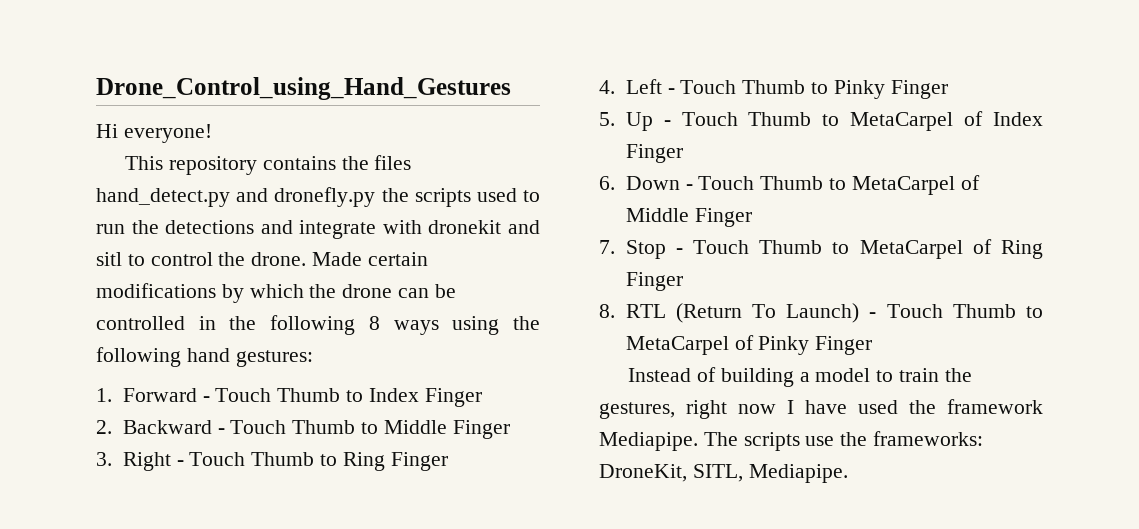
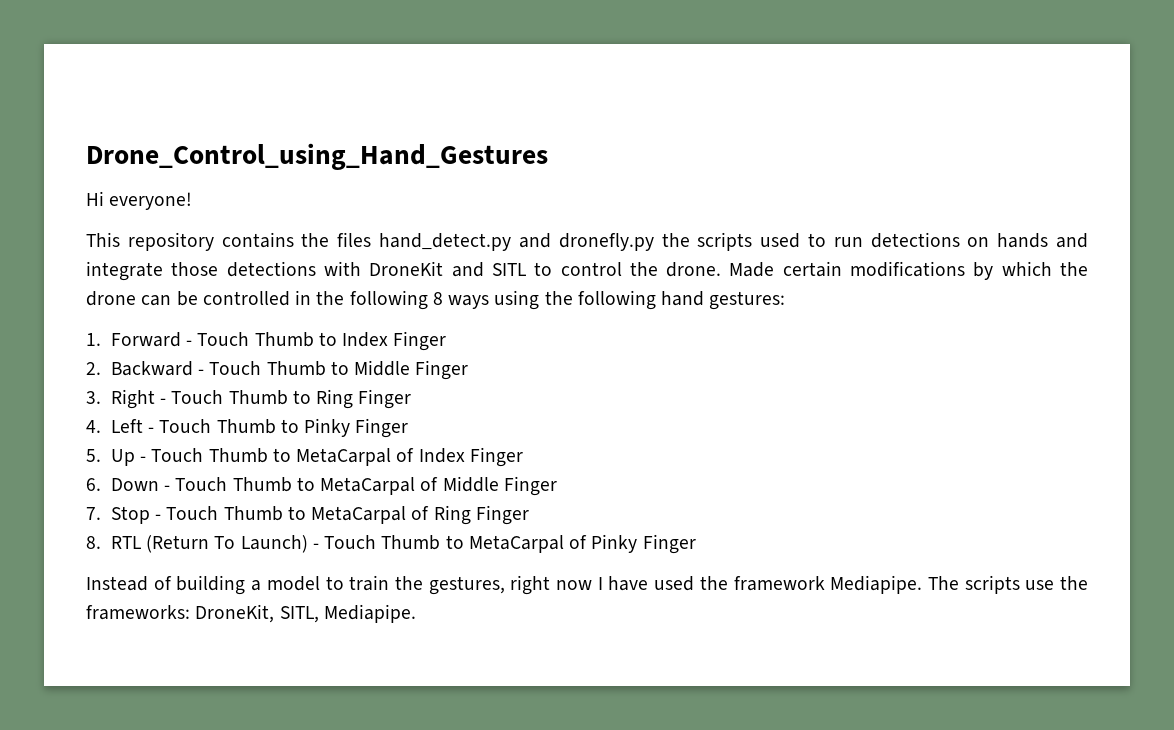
[131,220,540,239] [96,252,122,266] the detections and integrate with dronekit and sitl -> [870,232,1088,248] [86,261,526,281] detections on hands and integrate those detections with DroneKit and SITL
[850,112,954,131] MetaCarpel -> [296,448,392,466] MetaCarpal
[851,176,955,195] MetaCarpel -> [320,477,416,495] MetaCarpal
[859,240,963,259] MetaCarpel -> [311,506,407,524] MetaCarpal
[625,336,729,355] MetaCarpel -> [468,535,564,553] MetaCarpal

